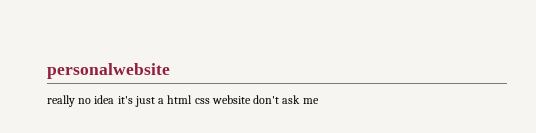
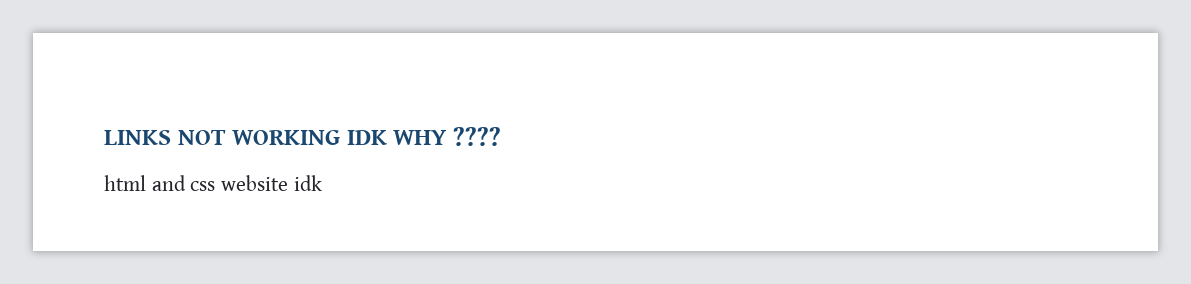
[47,63,170,79] [47,95,319,107] personalwebsite // really no idea it's just a html css website don't ask me -> [104,127,502,146] [104,175,322,191] LINKS NOT WORKING IDK WHY ???? // html and css website idk

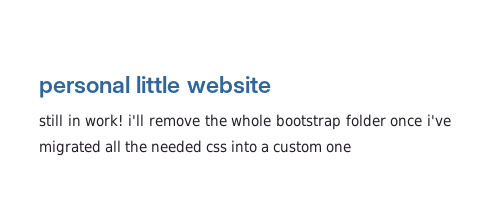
[104,127,502,146] [104,175,322,191] LINKS NOT WORKING IDK WHY ???? // html and css website idk -> [39,76,271,98] [39,114,451,130] [39,140,352,156] personal little website // still in work! i'll remove the whole bootstrap folder once i've migrated all the needed css into a custom one

